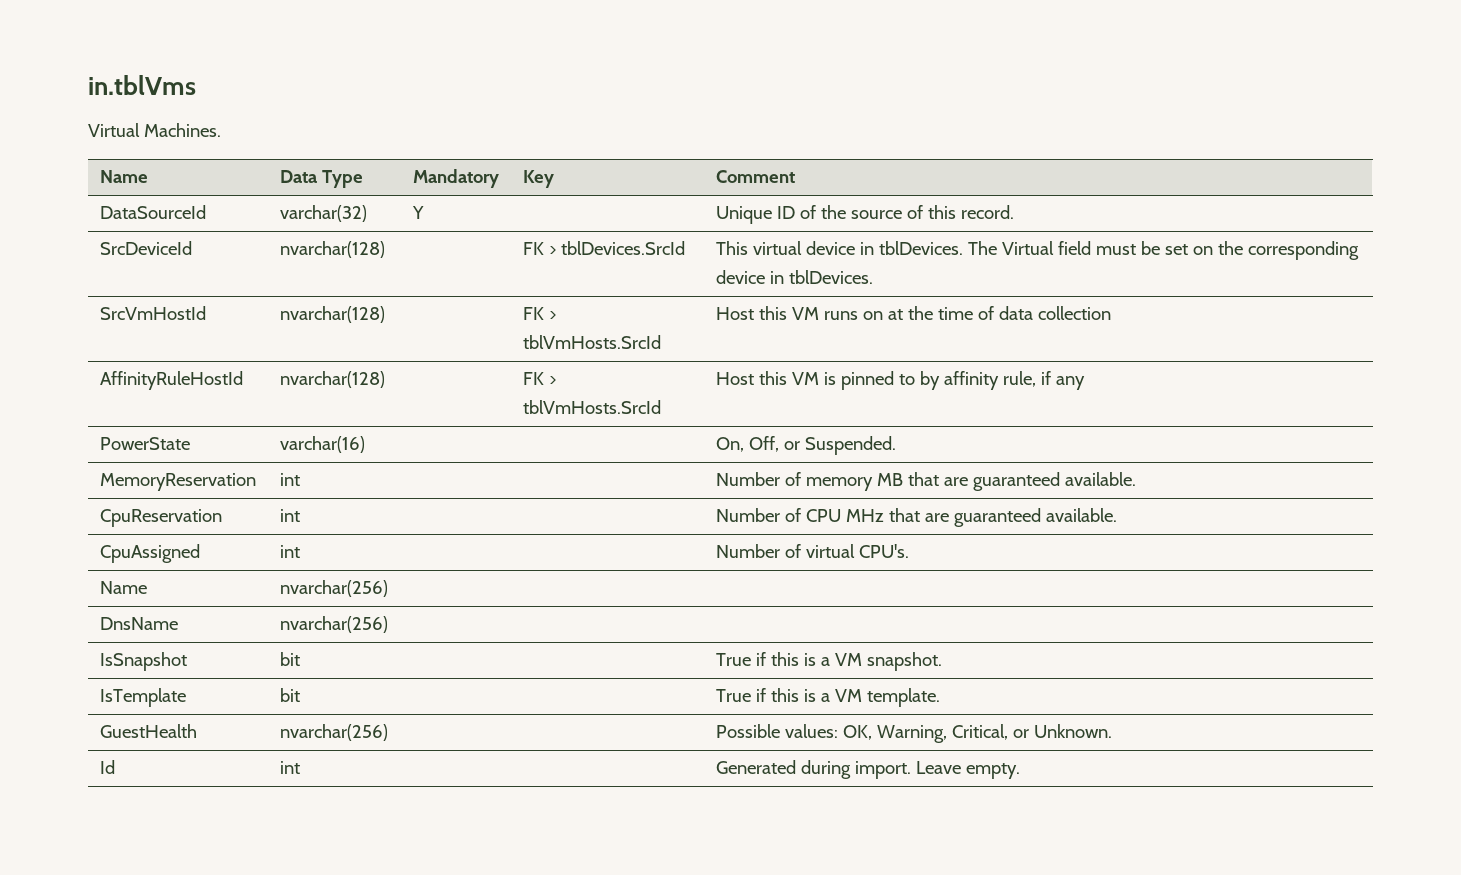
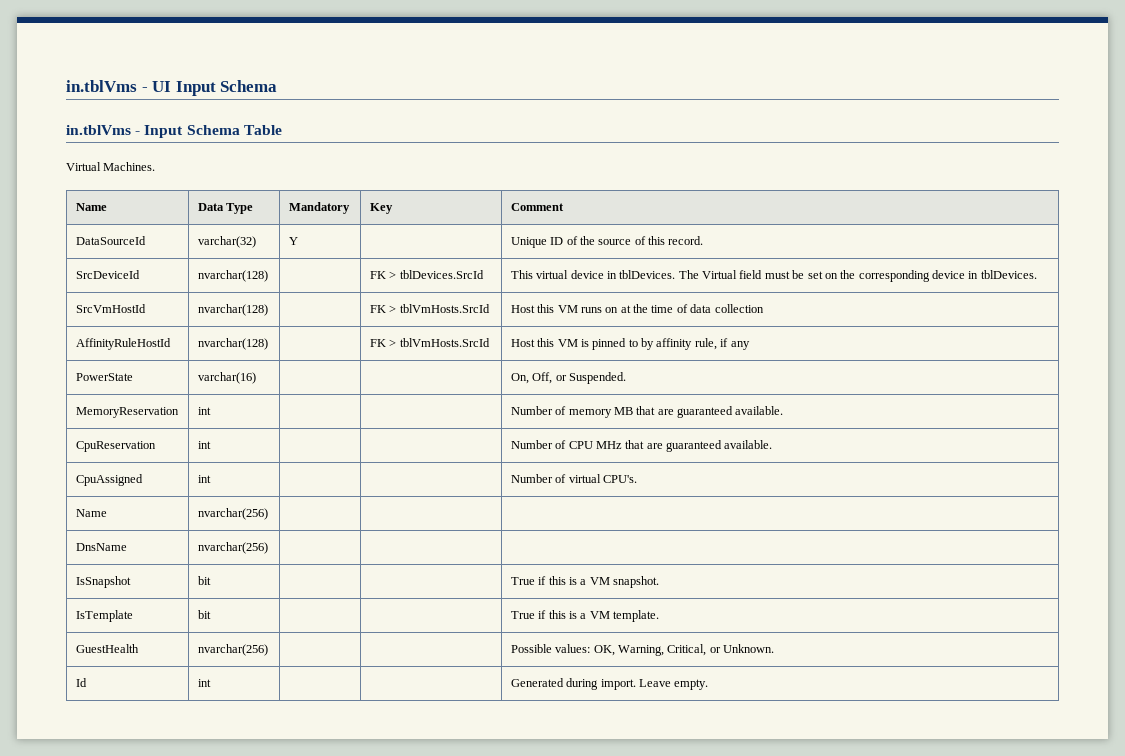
[88,75,196,95] in.tblVms -> [66,80,278,96] [66,125,282,138] in.tblVms - UI Input Schema // in.tblVms - Input Schema Table

